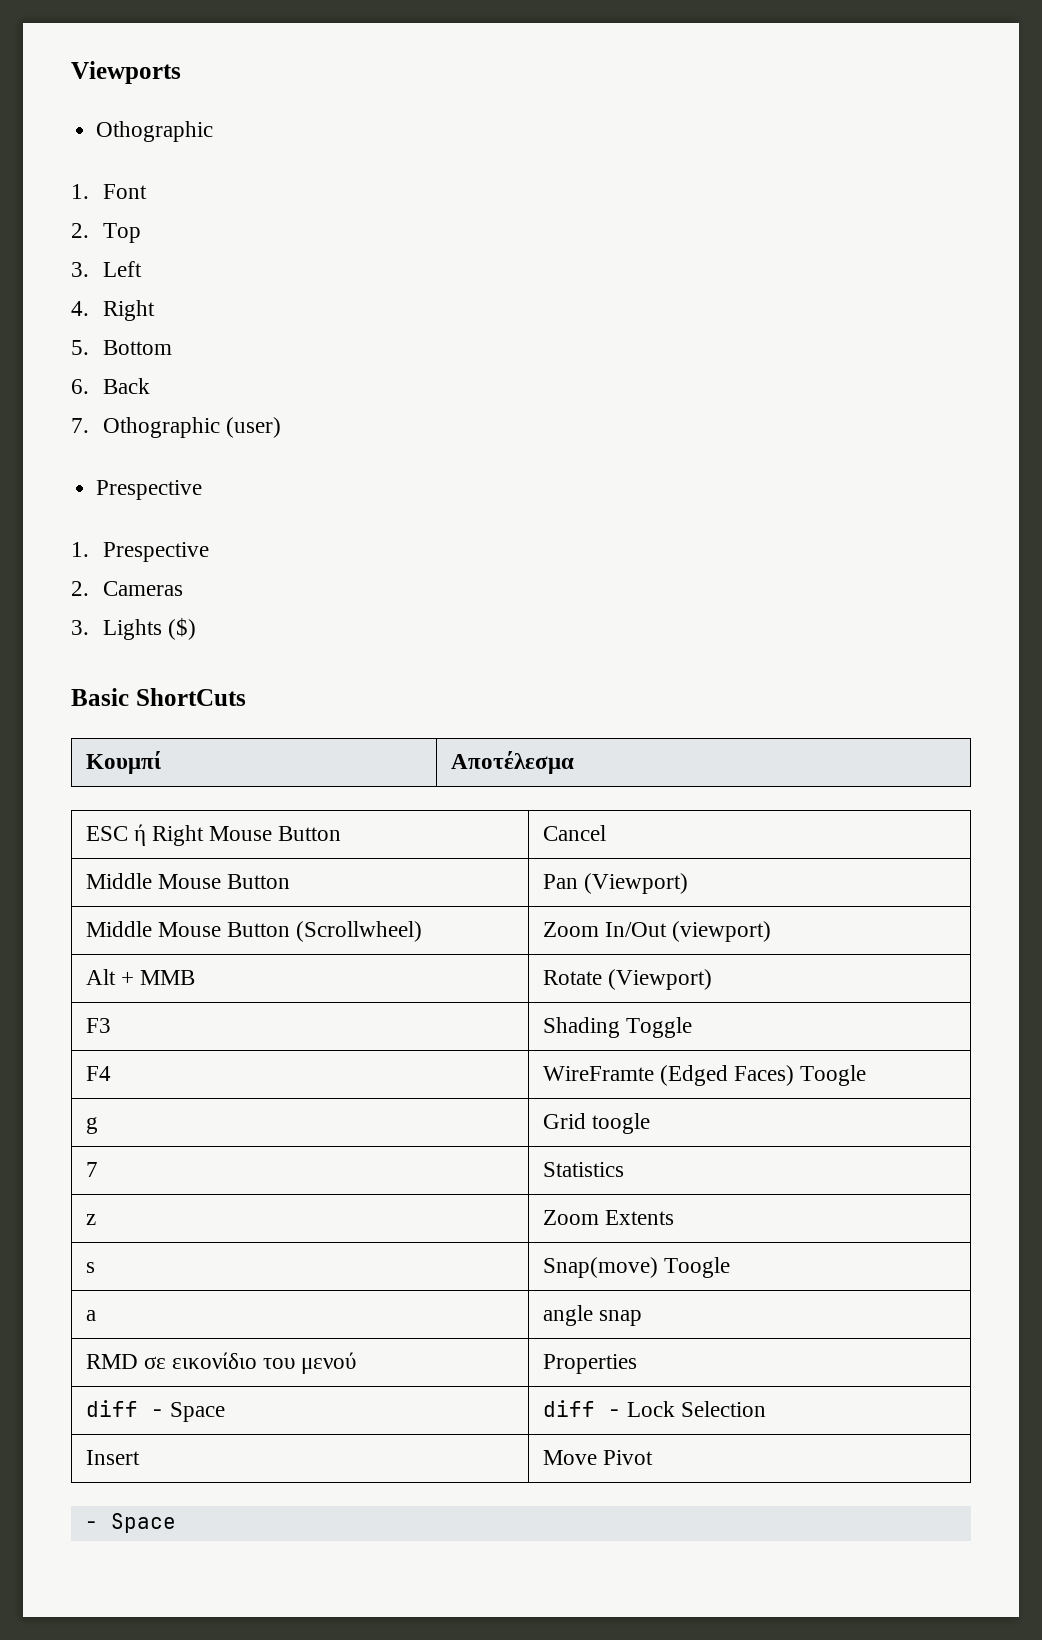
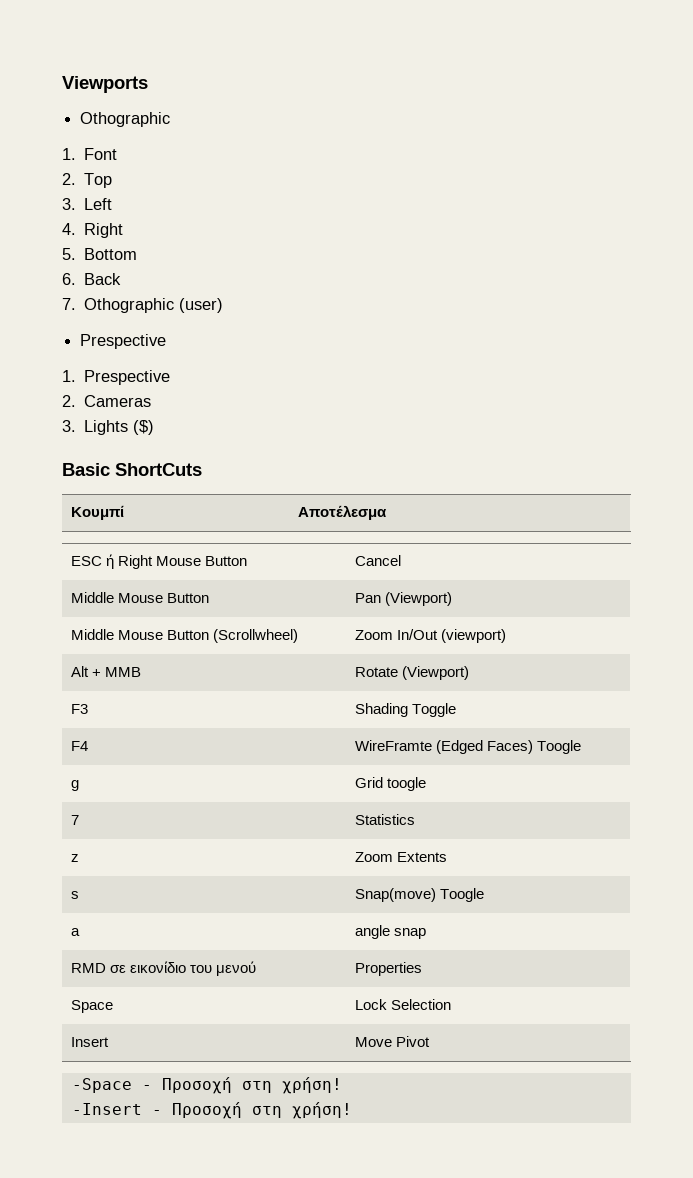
[85,1400,164,1417] diff - -> (422, 969) none
[542,1400,621,1417] diff - -> (113, 1006) none
[84,1513,176,1533] - Space -> [71,1077,342,1094] [71,1102,352,1119] -Space - Προσοχή στη χρήση! // -Insert - Προσοχή στη χρήση!

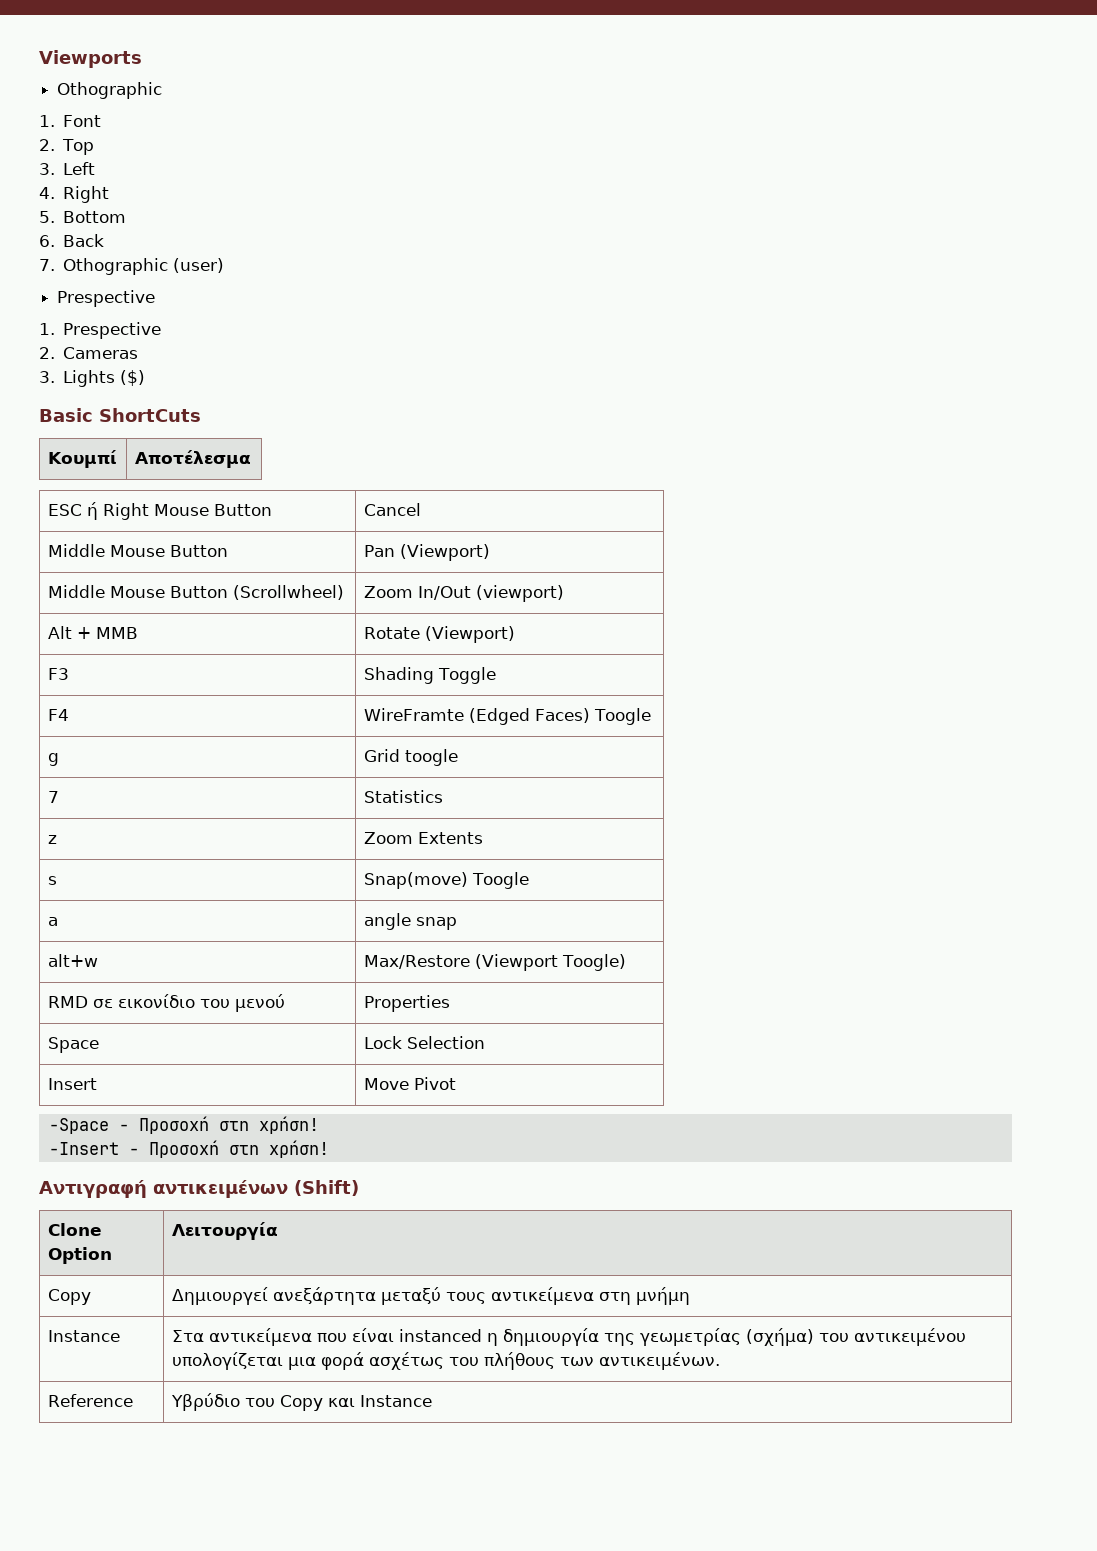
(426, 933) none -> [47,954,98,967] [363,954,626,971] // alt+w | Max/Restore (Viewport Toogle)
(352, 1110) none -> [39,1180,359,1198] [47,1223,102,1236] [47,1247,112,1264] [171,1222,278,1240] [47,1289,91,1305] [171,1287,690,1305] [47,1330,120,1342] [171,1328,966,1346] [171,1352,720,1370] [47,1394,133,1407] [170,1393,432,1411] // Αντιγραφή αντικειμένων (Shift) // Clone Option | Λειτουργία // Copy | Δημιουργεί ανεξάρτητα μεταξύ τους αντικείμενα στη μνήμη // Instance | Στα αντικείμενα που είναι instanced η δημιουργία της γεωμετρίας (σχήμα) του αντικειμένου υπολογίζεται μια φορά ασχέτως του πλήθους των αντικειμένων. // Reference | Υβρύδιο του Copy και Instance

